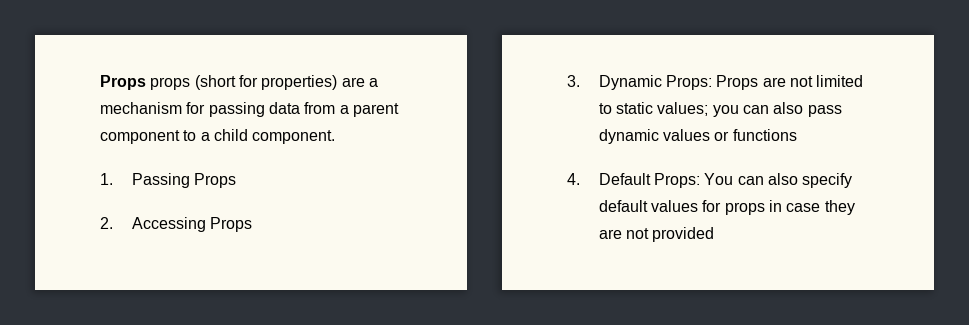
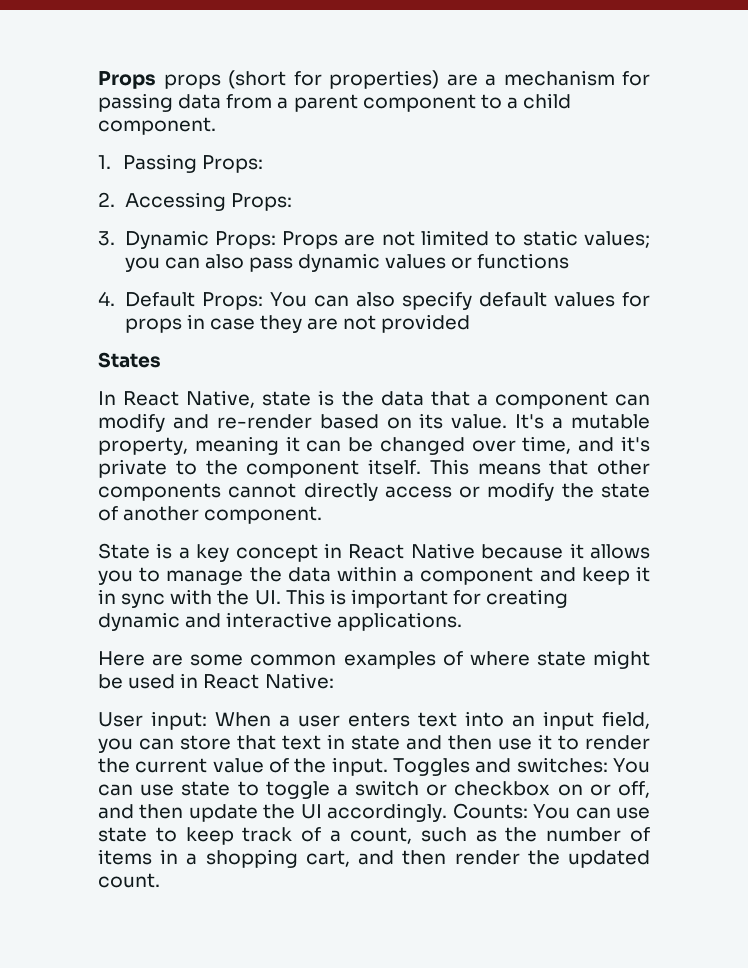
[194,173,237,188] Props -> [201,155,263,173] Props:
[210,217,253,232] Props -> [230,193,292,211] Props:
(715, 234) none -> [98,352,161,368] [98,390,651,409] [98,413,651,432] [98,436,650,455] [98,459,650,478] [98,482,650,501] [98,506,323,524] [98,543,650,562] [98,566,650,585] [98,589,569,608] [98,612,463,631] [98,650,650,669] [98,673,334,689] [98,711,650,730] [98,734,650,753] [98,757,650,776] [98,780,650,799] [98,803,651,822] [98,827,650,845] [98,849,650,868] [98,873,160,888] // States // In React Native, state is the data that a component can modify and re-render based on its value. It's a mutable property, meaning it can be changed over time, and it's private to the component itself. This means that other components cannot directly access or modify the state of another component. // State is a key concept in React Native because it allows you to manage the data within a component and keep it in sync with the UI. This is important for creating dynamic and interactive applications. // Here are some common examples of where state might be used in React Native: // User input: When a user enters text into an input field, you can store that text in state and then use it to render the current value of the input. Toggles and switches: You can use state to toggle a switch or checkbox on or off, and then update the UI accordingly. Counts: You can use state to keep track of a count, such as the number of items in a shopping cart, and then render the updated count.

